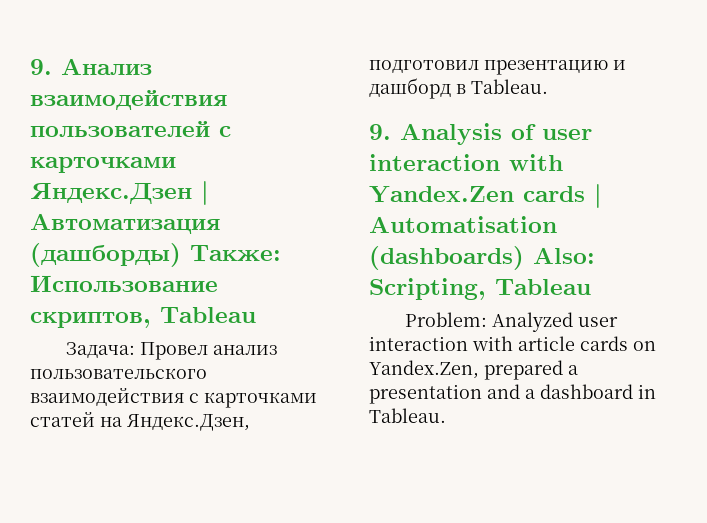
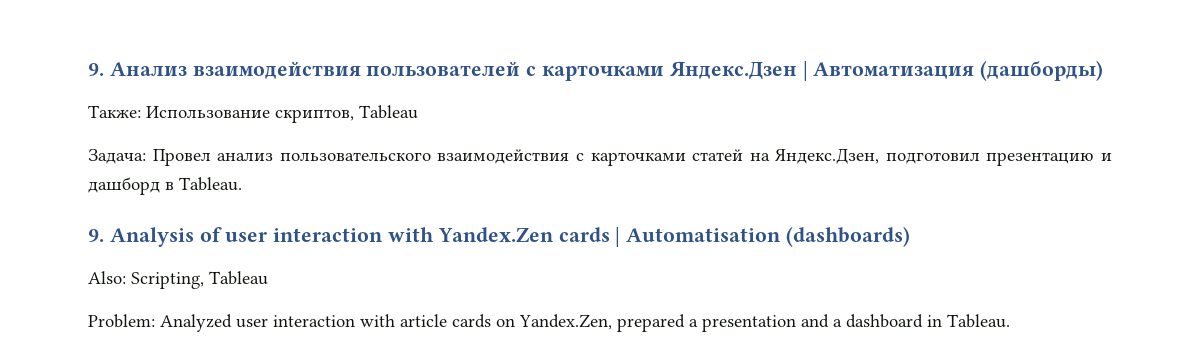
(181, 255) none -> (1104, 70) //
(524, 258) none -> (911, 236) //

